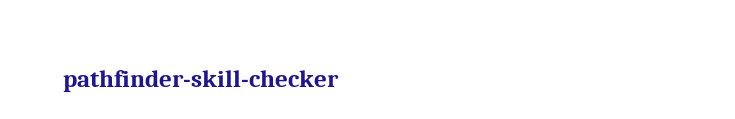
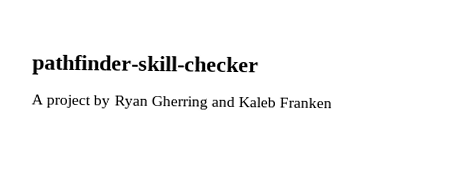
(339, 81) none -> [31,94,333,110] // A project by Ryan Gherring and Kaleb Franken

